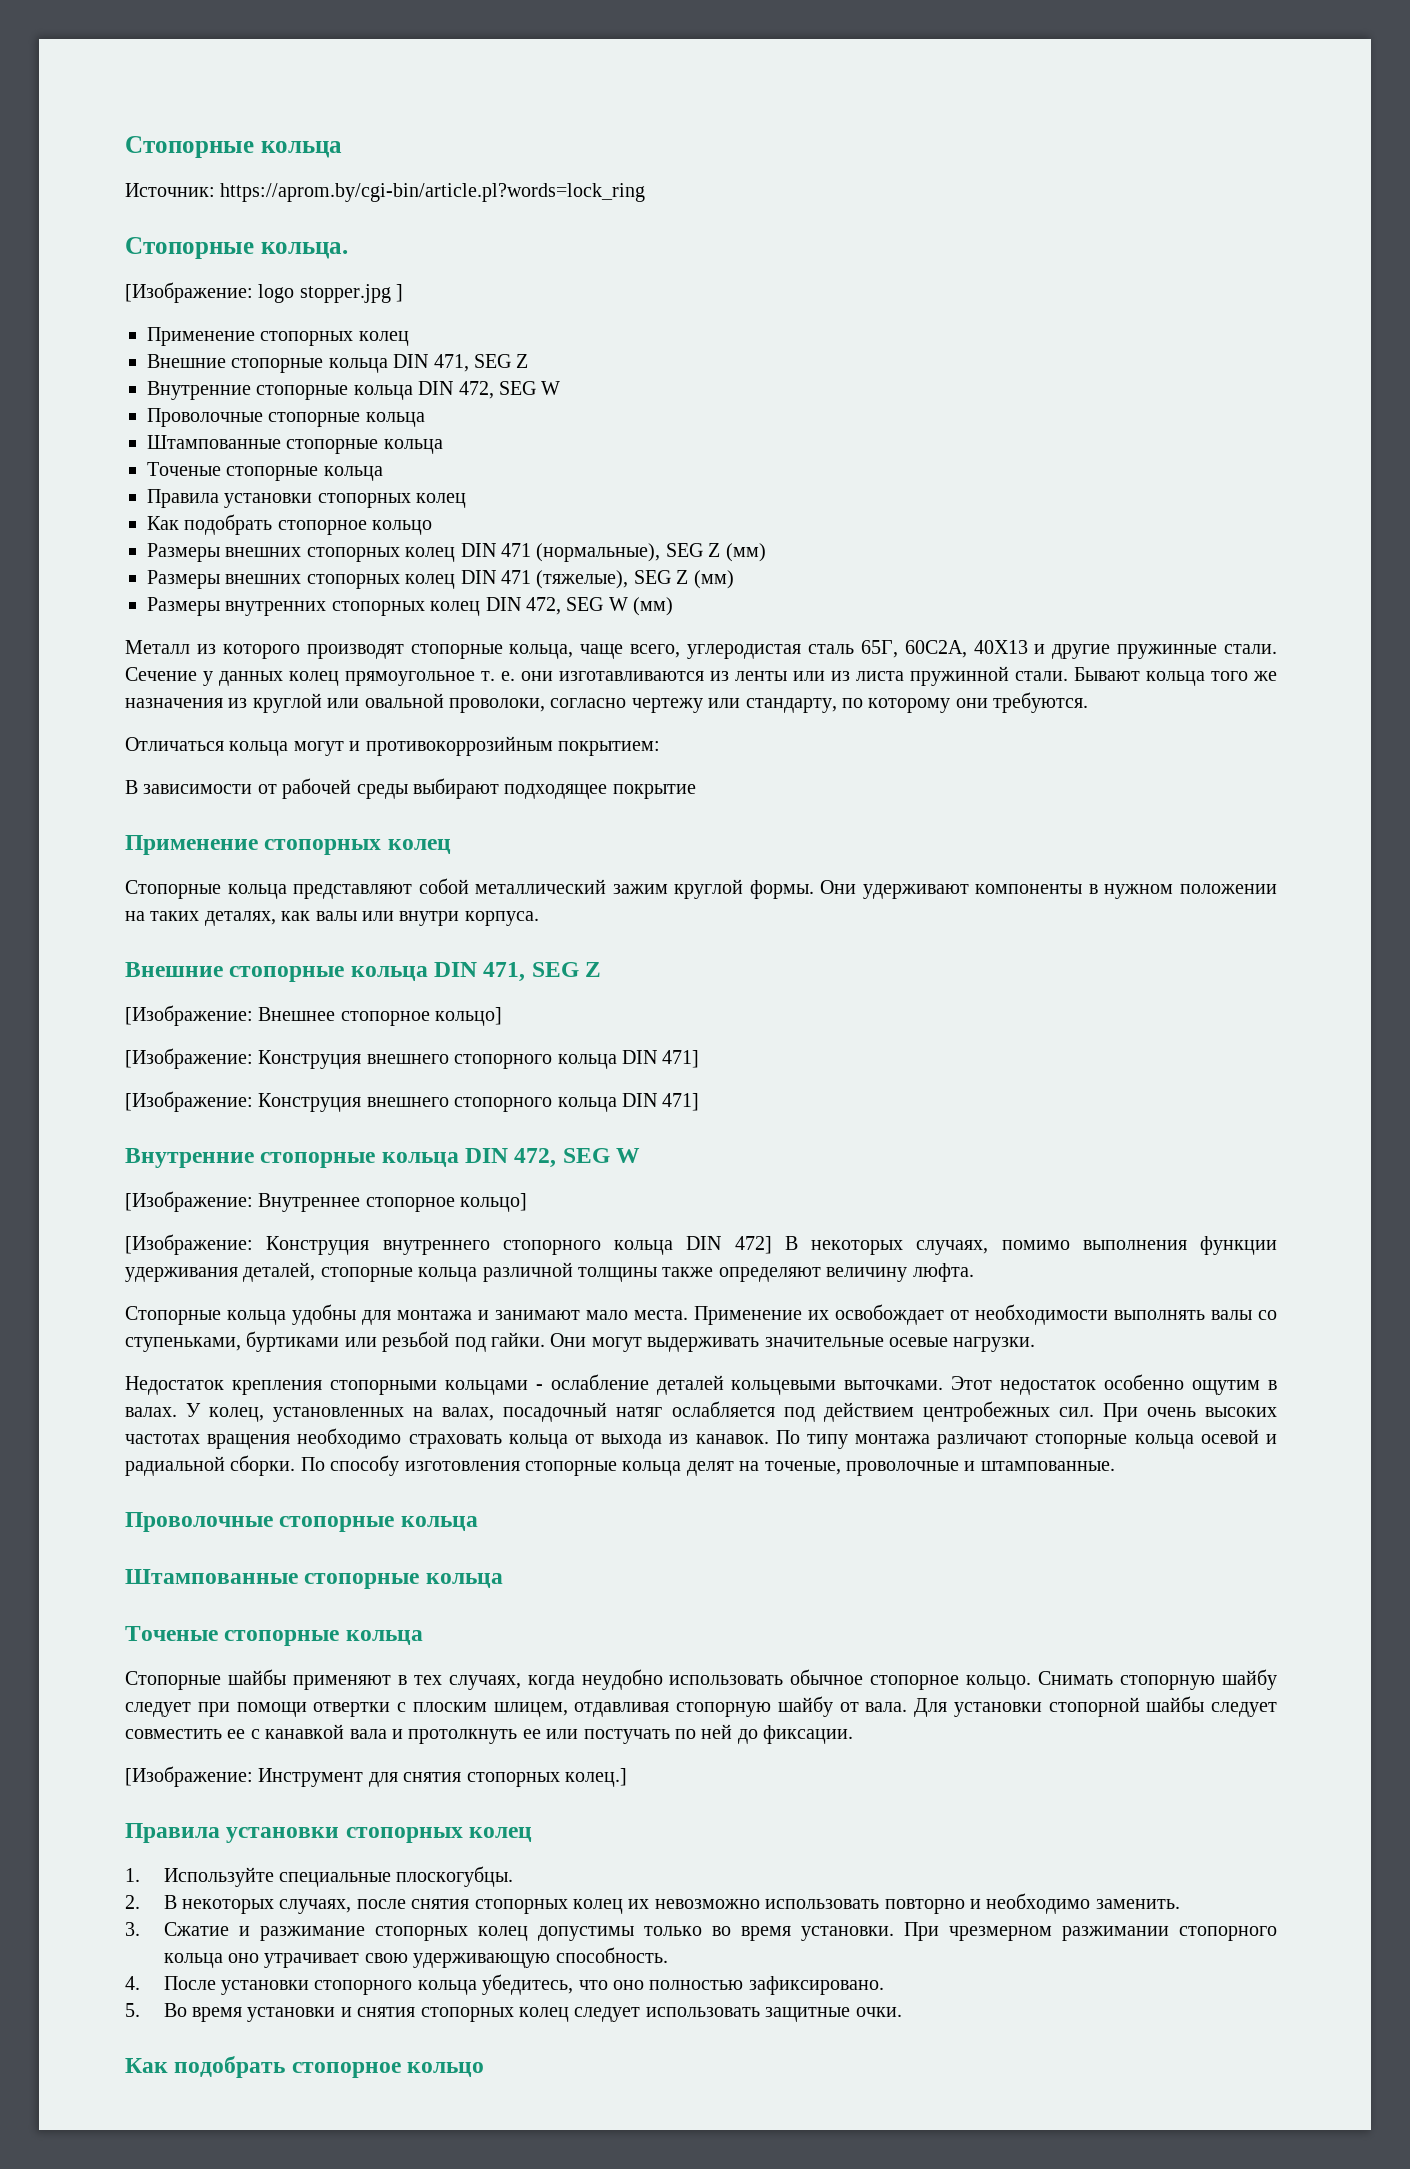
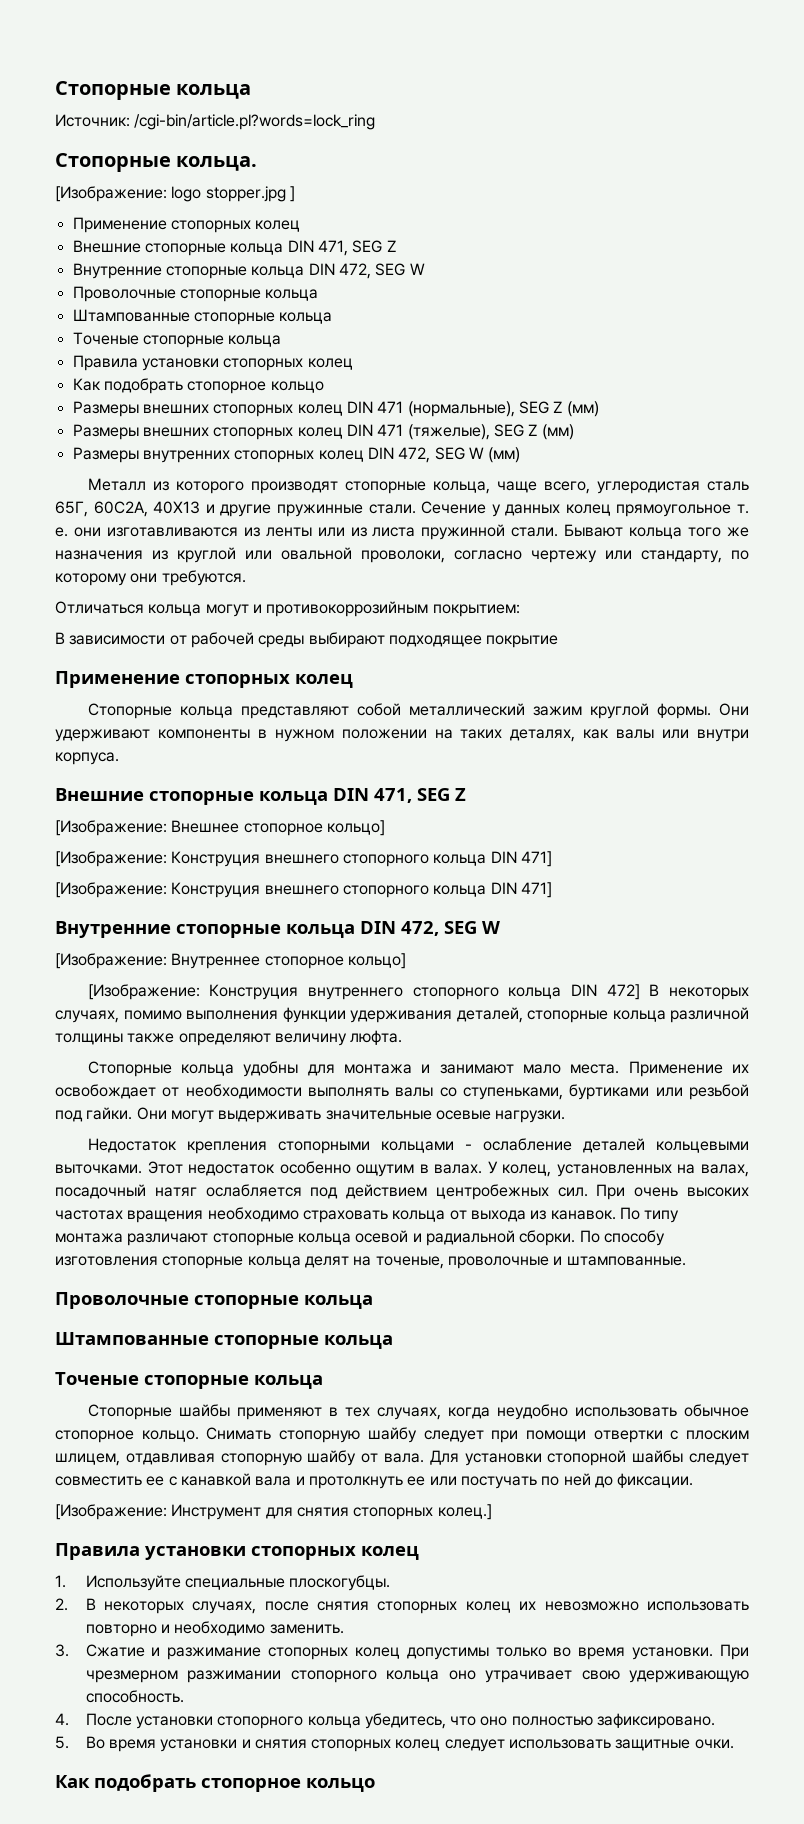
[220,183,646,202] https://aprom.by/cgi-bin/article.pl?words=lock_ring -> [134,114,376,130] /cgi-bin/article.pl?words=lock_ring

